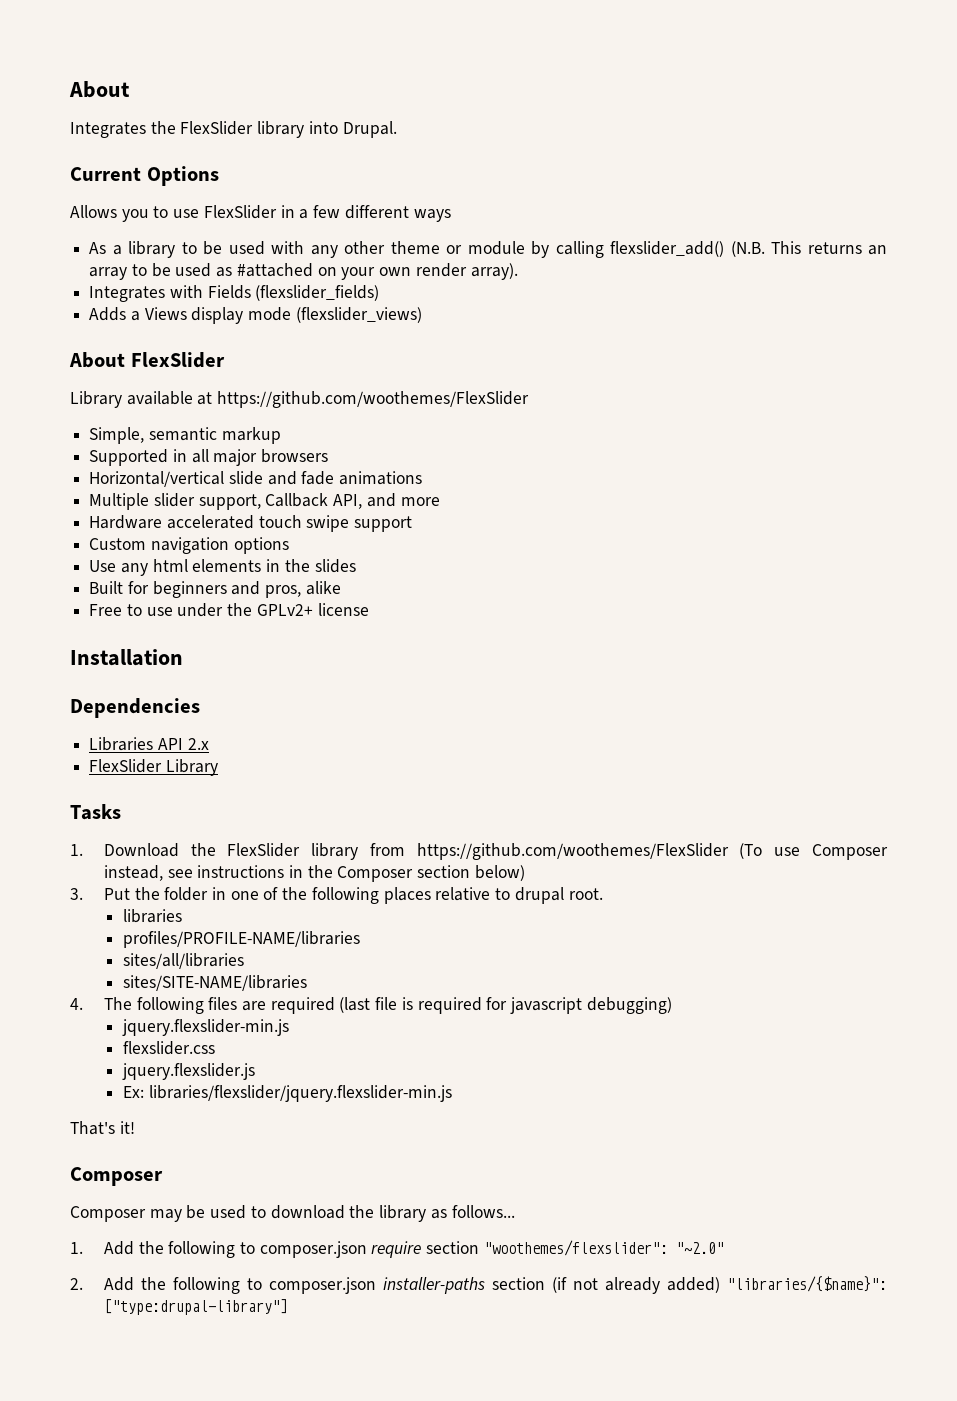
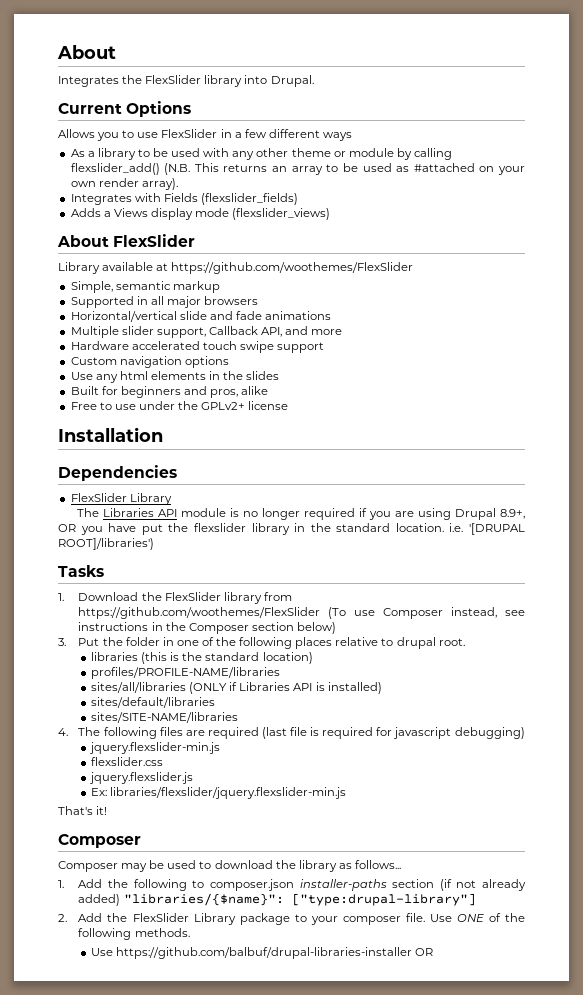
[89,737,209,751] [89,759,218,776] Libraries API 2.x // FlexSlider Library -> [70,493,172,505] [77,508,525,520] [58,523,525,535] [58,538,154,550] FlexSlider Library // The Libraries API module is no longer required if you are using Drupal 8.9+, OR you have put the flexslider library in the standard location. i.e. '[DRUPAL ROOT]/libraries')
[123,931,361,948] [123,953,245,969] // profiles/PROFILE-NAME/libraries // sites/all/libraries -> [141,652,313,664] [91,667,281,679] [91,682,382,694] [91,697,216,708] (this is the standard location) // profiles/PROFILE-NAME/libraries // sites/all/libraries (ONLY if Libraries API is installed) // sites/default/libraries
[371,1240,724,1258] [70,1277,376,1294] require section "woothemes/flexslider": "~2.0" // 2. Add the following to composer.json -> (294, 885) none
(288, 1307) none -> [58,913,525,925] [78,928,190,940] [91,947,434,959] // 2. Add the FlexSlider Library package to your composer file. Use ONE of the following methods. // Use https://github.com/balbuf/drupal-libraries-installer OR

